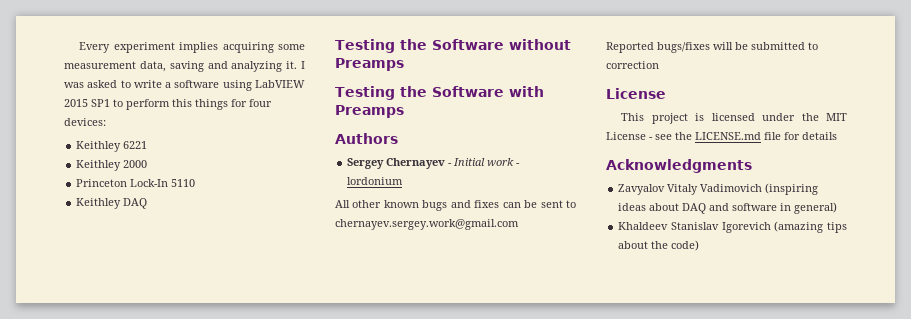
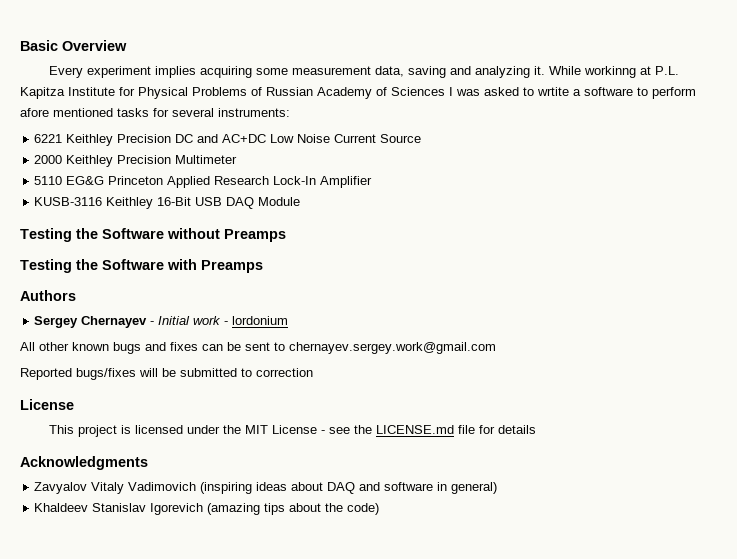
(79, 47) none -> [20,40,127,51] Basic Overview //
(298, 65) none -> [548,66,679,78] [20,87,445,99] While workinng at P.L. Kapitza Institute for Physical Problems of Russian Academy of Sciences
[133,80,162,88] write -> [537,87,569,96] wrtite
[222,80,305,91] [64,99,272,110] [64,118,106,126] [76,141,148,152] [76,160,148,171] [76,179,196,187] [76,198,148,209] using LabVIEW 2015 SP1 to perform this things for four devices: // Keithley 6221 // Keithley 2000 // Princeton Lock-In 5110 // Keithley DAQ -> [637,87,696,99] [20,108,290,117] [34,134,422,146] [34,155,238,167] [34,176,373,188] [34,197,301,209] to perform afore mentioned tasks for several instruments: // 6221 Keithley Precision DC and AC+DC Low Noise Current Source // 2000 Keithley Precision Multimeter // 5110 EG&G Princeton Applied Research Lock-In Amplifier // KUSB-3116 Keithley 16-Bit USB DAQ Module

